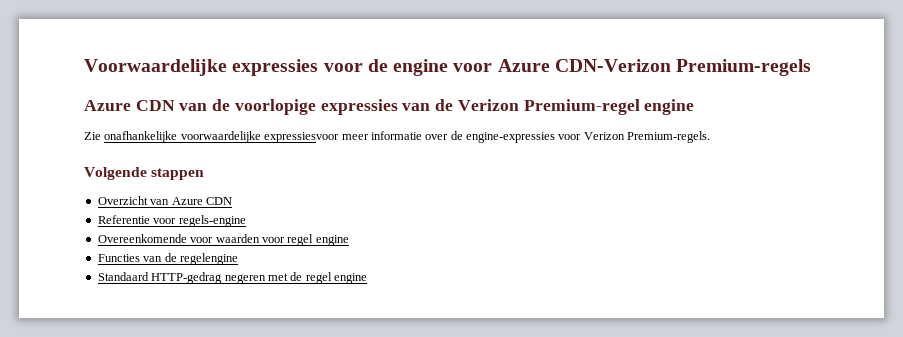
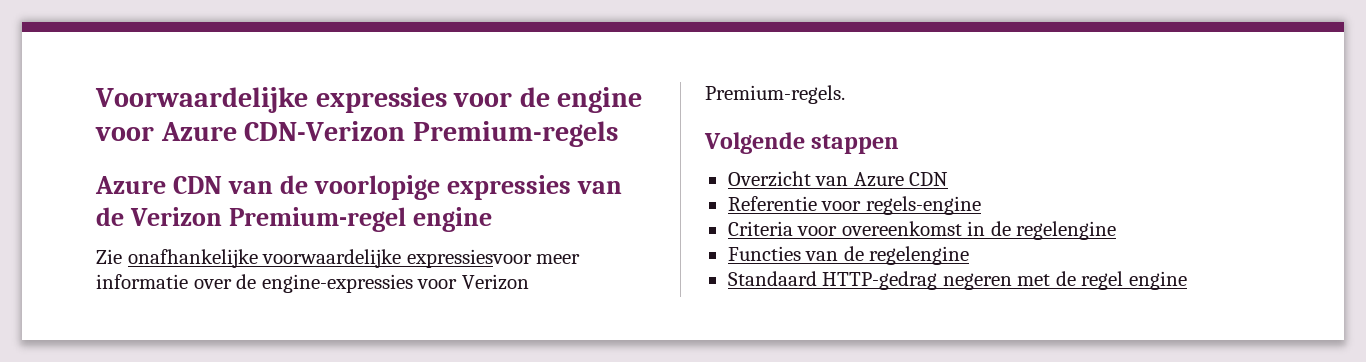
[97,234,349,246] Overeenkomende voor waarden voor regel engine -> [727,221,1117,240] Criteria voor overeenkomst in de regelengine

